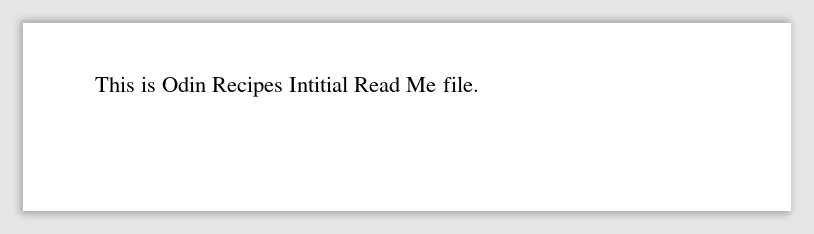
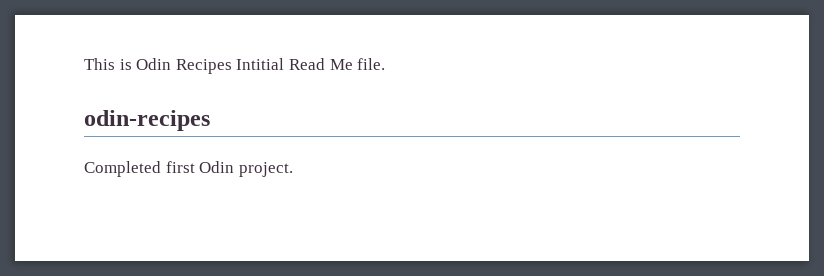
(479, 84) none -> [84,110,210,131] [84,161,293,177] // odin-recipes // Completed first Odin project.

